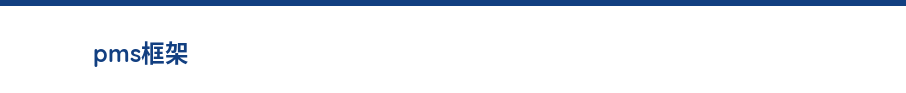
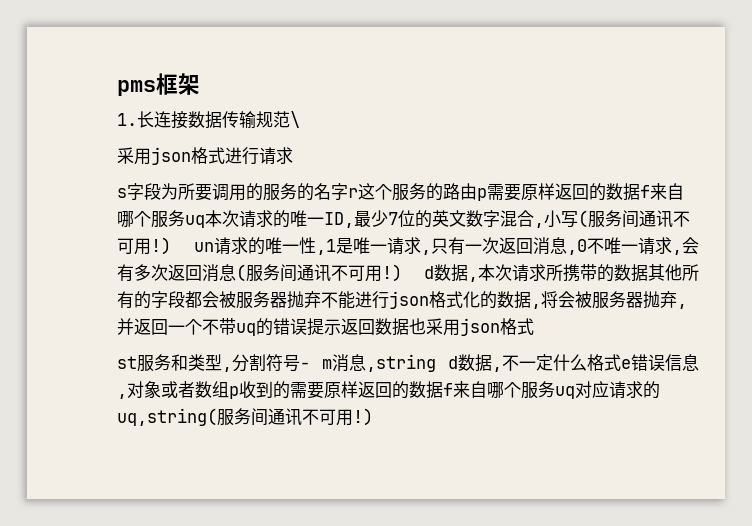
(189, 53) none -> [117,111,300,129] [117,147,293,165] [117,183,684,201] [117,210,690,228] [117,237,699,255] [117,264,699,282] [117,291,687,309] [117,318,534,336] [117,354,699,372] [117,381,660,399] [117,408,373,426] // 1.长连接数据传输规范\ // 采用json格式进行请求 // s字段为所要调用的服务的名字r这个服务的路由p需要原样返回的数据f来自哪个服务uq本次请求的唯一ID,最少7位的英文数字混合,小写(服务间通讯不可用!) un请求的唯一性,1是唯一请求,只有一次返回消息,0不唯一请求,会有多次返回消息(服务间通讯不可用!) d数据,本次请求所携带的数据其他所有的字段都会被服务器抛弃不能进行json格式化的数据,将会被服务器抛弃,并返回一个不带uq的错误提示返回数据也采用json格式 // st服务和类型,分割符号- m消息,string d数据,不一定什么格式e错误信息,对象或者数组p收到的需要原样返回的数据f来自哪个服务uq对应请求的uq,string(服务间通讯不可用!)

